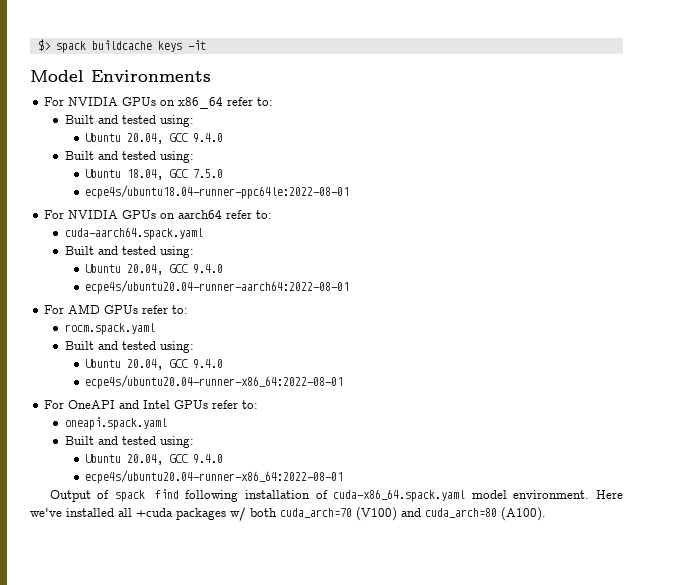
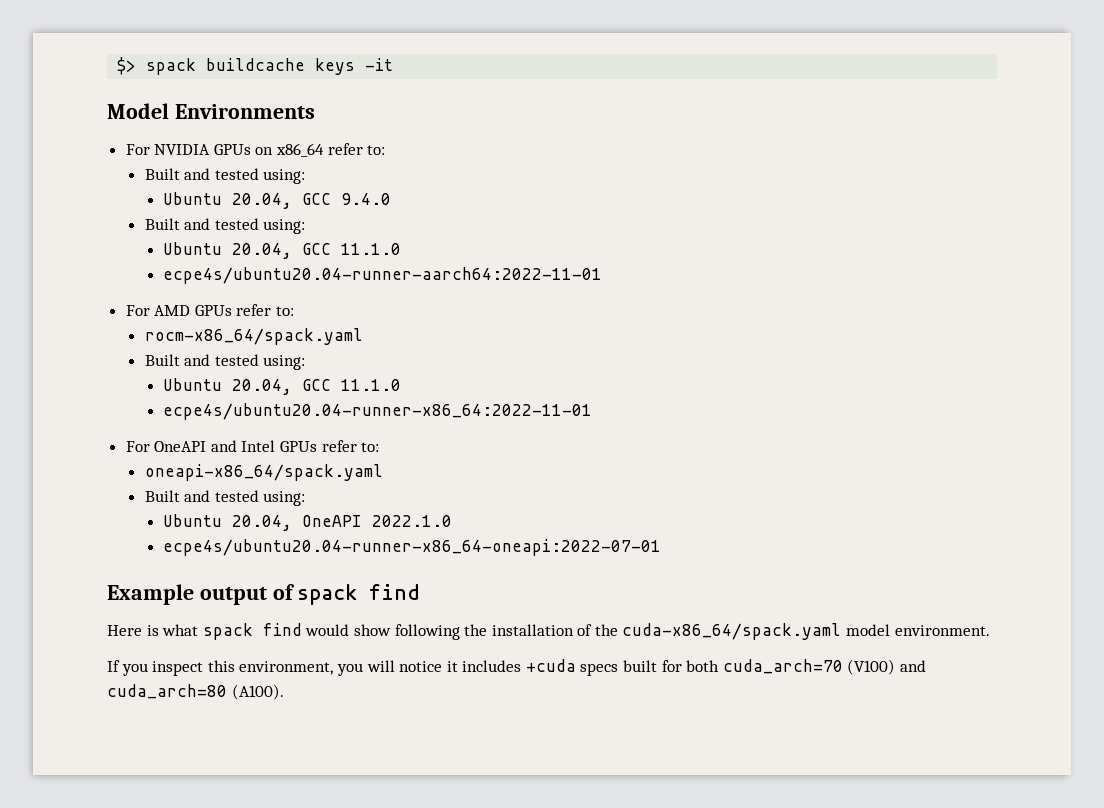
[127,169,224,180] [85,185,350,199] [44,210,273,219] [64,227,203,240] [64,246,194,258] [85,264,224,275] [85,280,350,294] [44,304,189,314] [64,323,155,335] [64,341,194,353] [85,359,224,370] [85,375,344,389] 18.04, GCC 7.5.0 // ecpe4s/ubuntu18.04-runner-ppc64le:2022-08-01 // For NVIDIA GPUs on aarch64 refer to: // cuda-aarch64.spack.yaml // Built and tested using: // Ubuntu 20.04, GCC 9.4.0 // ecpe4s/ubuntu20.04-runner-aarch64:2022-08-01 // For AMD GPUs refer to: // rocm.spack.yaml // Built and tested using: // Ubuntu 20.04, GCC 9.4.0 // ecpe4s/ubuntu20.04-runner-x86_64:2022-08-01 -> [232,243,402,259] [163,267,603,284] [125,304,295,316] [144,328,363,345] [144,354,306,370] [163,378,402,395] [163,403,593,420] 20.04, GCC 11.1.0 // ecpe4s/ubuntu20.04-runner-aarch64:2022-11-01 // For AMD GPUs refer to: // rocm-x86_64/spack.yaml // Built and tested using: // Ubuntu 20.04, GCC 11.1.0 // ecpe4s/ubuntu20.04-runner-x86_64:2022-11-01
[64,417,167,430] [64,436,194,448] [85,454,224,465] [85,470,344,484] [49,489,623,502] [30,507,246,521] oneapi.spack.yaml // Built and tested using: // Ubuntu 20.04, GCC 9.4.0 // ecpe4s/ubuntu20.04-runner-x86_64:2022-08-01 // Output of spack find following installation of cuda-x86_64.spack.yaml model environment. Here we've installed all +cuda packages w/ -> [144,464,383,481] [144,490,306,506] [163,514,453,531] [163,539,662,556] [107,584,421,605] [107,623,990,640] [107,659,682,676] oneapi-x86_64/spack.yaml // Built and tested using: // Ubuntu 20.04, OneAPI 2022.1.0 // ecpe4s/ubuntu20.04-runner-x86_64-oneapi:2022-07-01 // Example output of spack find // Here is what spack find would show following the installation of the cuda-x86_64/spack.yaml model environment. // If you inspect this environment, you will notice it includes +cuda specs built for

